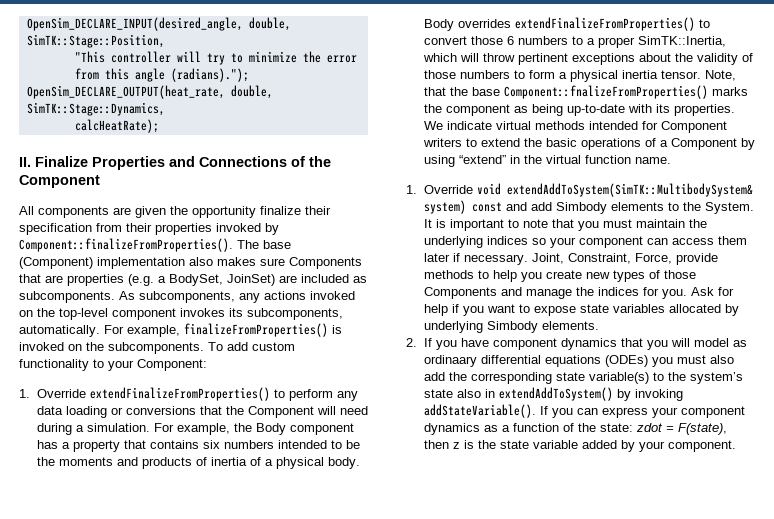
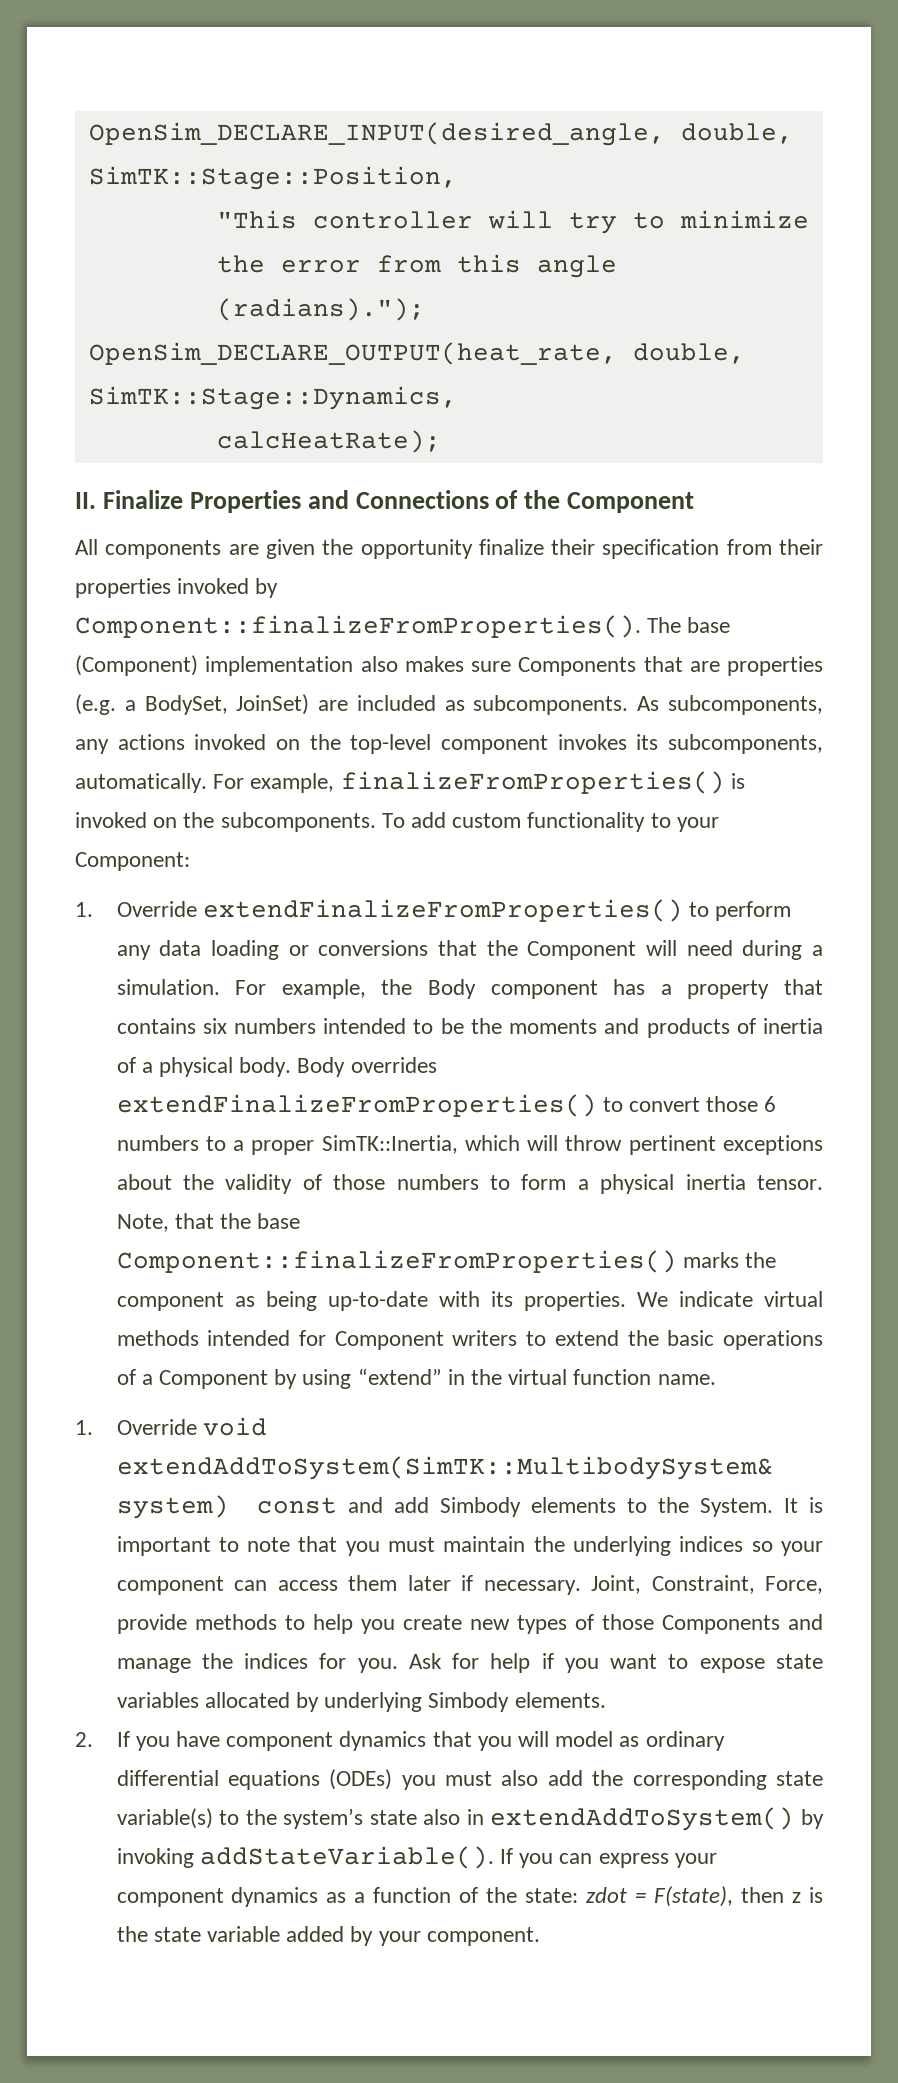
[503,85,708,99] Component::fnalizeFromProperties() -> [116,1250,677,1273] Component::finalizeFromProperties()
[423,355,477,367] ordinaary -> [645,1731,725,1751] ordinary

